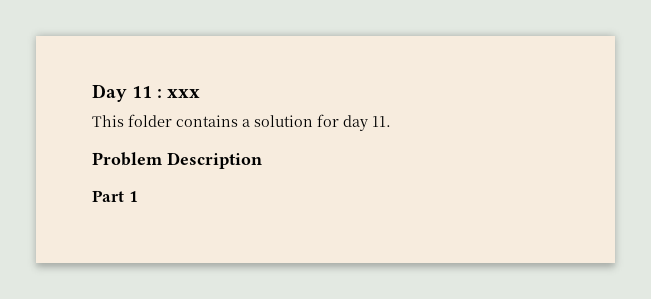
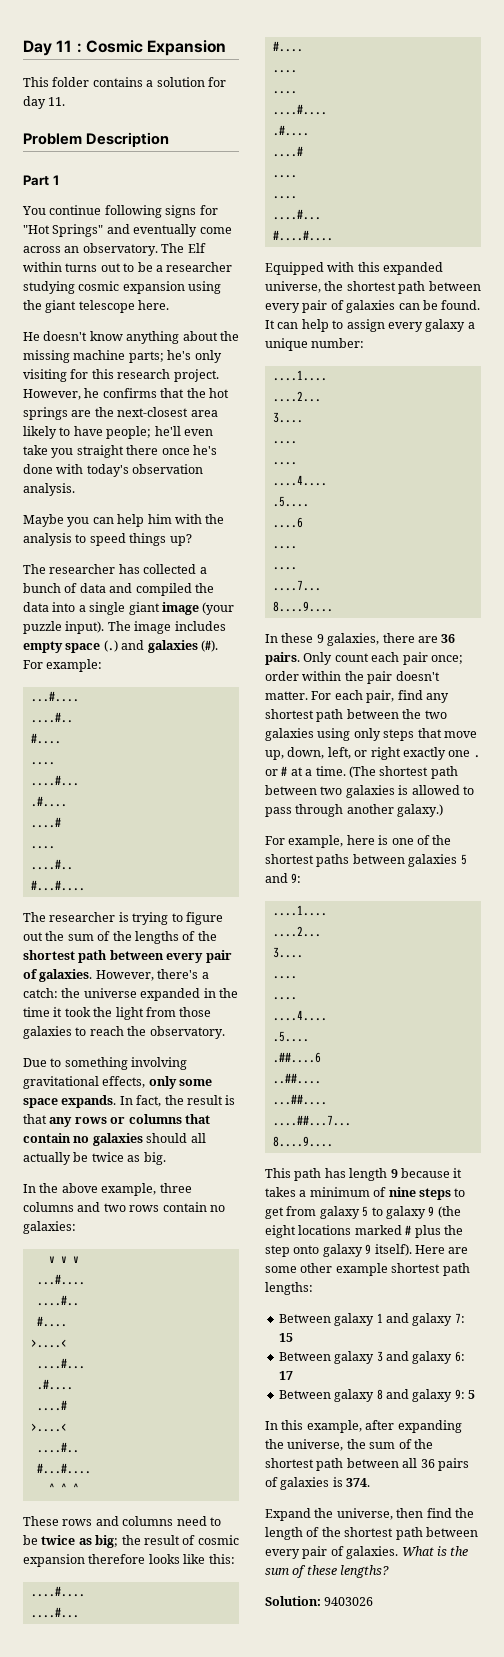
[167,89,201,98] xxx -> [85,40,227,56] Cosmic Expansion
(138, 196) none -> [22,205,218,218] [23,224,232,237] [23,243,206,256] [23,262,233,272] [23,281,222,294] [23,300,170,313] [23,331,239,344] [23,350,222,363] [23,369,219,382] [23,388,229,400] [23,407,218,420] [23,426,213,439] [23,445,217,458] [23,464,204,477] [23,483,75,496] [23,514,225,527] [23,533,192,546] [23,564,207,574] [23,583,214,596] [23,602,235,615] [23,621,226,634] [23,640,218,653] [23,659,103,672] [30,691,79,702] [30,712,73,723] [30,733,61,744] [30,762,55,765] [30,775,79,786] [30,796,67,807] [30,817,61,828] [30,846,55,849] [30,859,73,870] [30,880,85,891] [23,912,223,925] [23,931,217,944] [23,950,232,963] [23,969,209,982] [23,988,238,1001] [23,1007,212,1020] [23,1026,225,1039] [23,1057,188,1070] [23,1076,213,1089] [23,1095,236,1108] [23,1114,210,1127] [23,1133,206,1146] [23,1152,166,1165] [23,1183,192,1196] [23,1202,225,1212] [23,1221,76,1234] [48,1256,79,1263] [36,1274,85,1285] [36,1295,79,1306] [36,1316,67,1327] [30,1339,67,1348] [36,1358,85,1369] [36,1379,73,1390] [36,1400,67,1411] [30,1423,67,1432] [36,1442,79,1453] [36,1463,91,1474] [48,1483,79,1494] [23,1516,221,1526] [23,1535,239,1548] [23,1554,235,1567] [30,1586,85,1597] [30,1607,79,1618] [272,41,303,52] [272,70,297,73] [272,91,297,94] [272,104,327,115] [272,125,309,136] [272,146,303,157] [272,175,297,178] [272,196,297,199] [272,209,321,220] [272,230,333,241] [265,262,444,275] [265,281,481,294] [265,300,481,313] [265,319,475,332] [265,338,365,351] [272,370,327,381] [272,391,321,402] [272,412,303,423] [272,441,297,444] [272,462,297,465] [272,475,327,486] [272,496,309,507] [272,517,303,528] [272,546,297,549] [272,567,297,570] [272,580,321,591] [272,601,333,612] [265,633,456,646] [265,652,463,665] [265,671,440,684] [265,690,449,703] [265,709,447,722] [265,728,477,741] [265,747,480,760] [265,766,458,779] [265,785,474,798] [265,804,444,817] [265,835,452,848] [265,854,467,867] [265,873,302,883] [272,905,327,916] [272,926,321,937] [272,947,303,958] [272,976,297,979] [272,997,297,1000] [272,1010,327,1021] [272,1031,309,1042] [272,1052,321,1063] [272,1073,321,1084] [272,1094,327,1105] [272,1115,351,1126] [272,1136,333,1147] [265,1168,463,1181] [265,1187,466,1200] [265,1206,461,1219] [265,1225,463,1238] [265,1244,469,1257] [265,1263,470,1276] [265,1282,313,1295] [278,1313,465,1326] [278,1333,293,1342] [278,1351,465,1364] [278,1371,293,1380] [278,1389,475,1402] [265,1420,462,1433] [265,1439,433,1451] [265,1458,469,1471] [265,1477,371,1490] [265,1508,474,1521] [265,1527,478,1540] [265,1546,469,1559] [265,1565,390,1578] [265,1596,374,1606] // You continue following signs for "Hot Springs" and eventually come across an observatory. The Elf within turns out to be a researcher studying cosmic expansion using the giant telescope here. // He doesn't know anything about the missing machine parts; he's only visiting for this research project. However, he confirms that the hot springs are the next-closest area likely to have people; he'll even take you straight there once he's done with today's observation analysis. // Maybe you can help him with the analysis to speed things up? // The researcher has collected a bunch of data and compiled the data into a single giant image (your puzzle input). The image includes empty space (.) and galaxies (#). For example: // ...#.... // ....#.. // #.... // .... // ....#... // .#.... // ....# // .... // ....#.. // #...#.... // The researcher is trying to figure out the sum of the lengths of the shortest path between every pair of galaxies. However, there's a catch: the universe expanded in the time it took the light from those galaxies to reach the observatory. // Due to something involving gravitational effects, only some space expands. In fact, the result is that any rows or columns that contain no galaxies should all actually be twice as big. // In the above example, three columns and two rows contain no galaxies: // v v v // ...#.... // ....#.. // #.... // >....< // ....#... // .#.... // ....# // >....< // ....#.. // #...#.... // ^ ^ ^ // These rows and columns need to be twice as big; the result of cosmic expansion therefore looks like this: // ....#.... // ....#... // #.... // .... // .... // ....#.... // .#.... // ....# // .... // .... // ....#... // #....#.... // Equipped with this expanded universe, the shortest path between every pair of galaxies can be found. It can help to assign every galaxy a unique number: // ....1.... // ....2... // 3.... // .... // .... // ....4.... // .5.... // ....6 // .... // .... // ....7... // 8....9.... // In these 9 galaxies, there are 36 pairs. Only count each pair once; order within the pair doesn't matter. For each pair, find any shortest path between the two galaxies using only steps that move up, down, left, or right exactly one . or # at a time. (The shortest path between two galaxies is allowed to pass through another galaxy.) // For example, here is one of the shortest paths between galaxies 5 and 9: // ....1.... // ....2... // 3.... // .... // .... // ....4.... // .5.... // .##....6 // ..##.... // ...##.... // ....##...7... // 8....9.... // This path has length 9 because it takes a minimum of nine steps to get from galaxy 5 to galaxy 9 (the eight locations marked # plus the step onto galaxy 9 itself). Here are some other example shortest path lengths: // Between galaxy 1 and galaxy 7: 15 // Between galaxy 3 and galaxy 6: 17 // Between galaxy 8 and galaxy 9: 5 // In this example, after expanding the universe, the sum of the shortest path between all 36 pairs of galaxies is 374. // Expand the universe, then find the length of the shortest path between every pair of galaxies. What is the sum of these lengths? // Solution: 9403026

